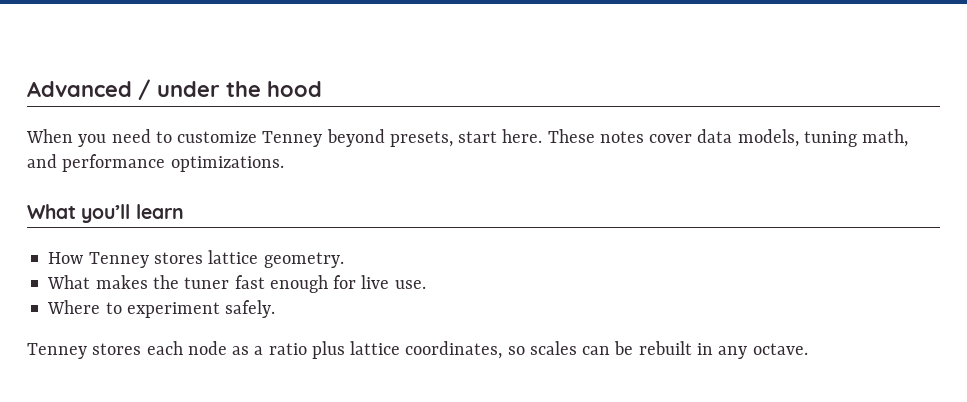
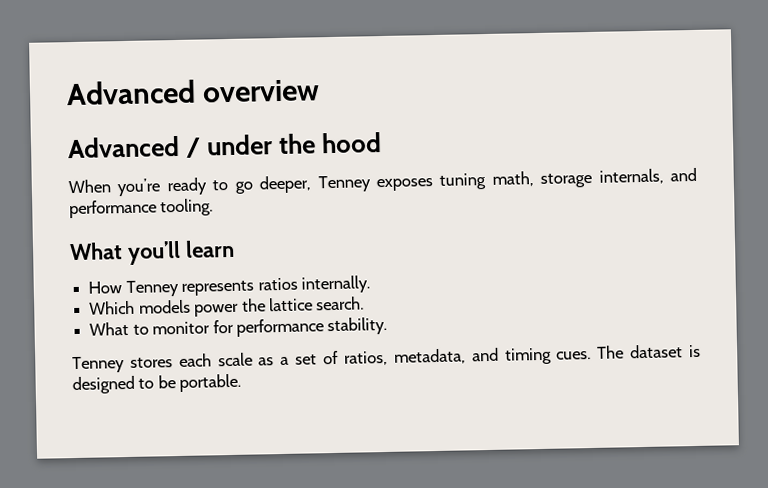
[27,81,132,97] Advanced -> [66,79,321,106] [67,135,180,159] Advanced overview // Advanced
[78,129,909,147] you need to customize Tenney beyond presets, start here. These notes cover data models, tuning math, -> [117,168,664,197] you’re ready to go deeper, Tenney exposes tuning math, storage internals,
[170,156,284,172] optimizations. -> [160,198,214,217] tooling.
[153,250,344,268] [47,275,426,293] [47,300,276,318] stores lattice geometry. // What makes the tuner fast enough for live use. // Where to experiment safely. -> [181,275,370,296] [89,296,365,317] [89,316,388,337] represents ratios internally. // Which models power the lattice search. // What to monitor for performance stability.
[187,341,227,355] node -> [217,352,253,367] scale
[268,341,808,359] ratio plus lattice coordinates, so scales can be rebuilt in any octave. -> [295,344,702,366] [72,373,242,395] set of ratios, metadata, and timing cues. The dataset is designed to be portable.

